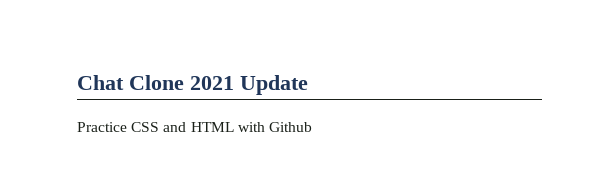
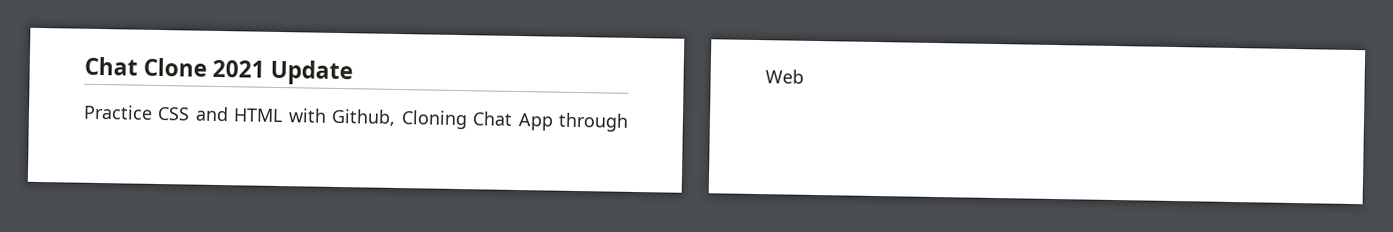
[268,122,312,132] Github -> [331,108,630,132] [765,69,804,84] Github, Cloning Chat App through Web

